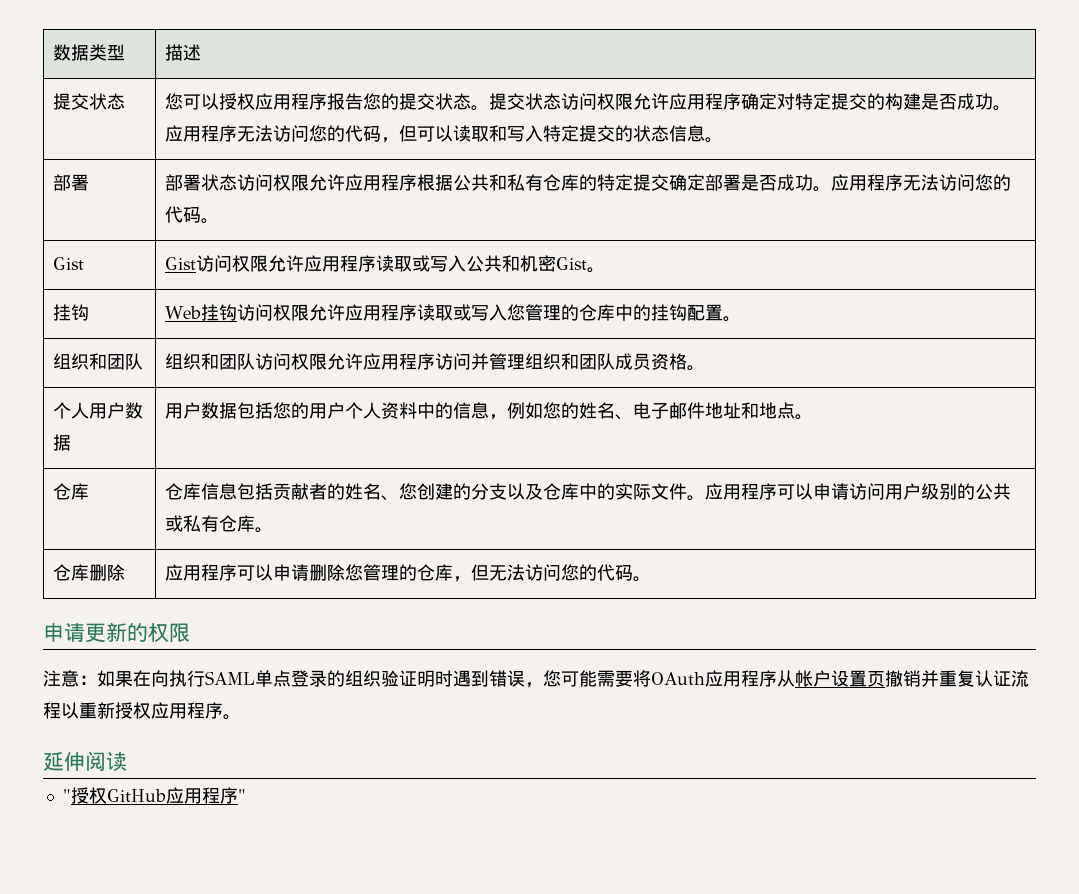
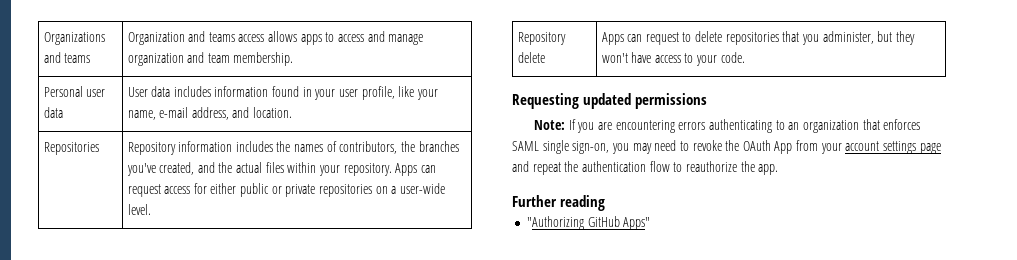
[53,44,126,61] [165,44,202,61] [53,93,126,110] [165,93,1012,111] [165,125,724,143] [53,174,90,191] [165,174,1012,192] [165,206,220,224] [53,257,85,270] [165,255,606,273] [53,304,90,321] [165,304,742,322] [53,353,144,370] [165,353,706,371] [53,402,144,419] [53,434,72,451] [165,402,814,420] [53,483,90,500] [165,483,1012,501] [165,515,274,533] [53,564,126,581] [165,564,652,582] [43,622,190,643] [43,670,1029,688] [43,702,241,720] [43,751,127,771] [62,787,246,804] 数据类型 | 描述 // 提交状态 | 您可以授权应用程序报告您的提交状态。提交状态访问权限允许应用程序确定对特定提交的构建是否成功。应用程序无法访问您的代码，但可以读取和写入特定提交的状态信息。 // 部署 | 部署状态访问权限允许应用程序根据公共和私有仓库的特定提交确定部署是否成功。应用程序无法访问您的代码。 // Gist | Gist访问权限允许应用程序读取或写入公共和机密Gist。 // 挂钩 | Web挂钩访问权限允许应用程序读取或写入您管理的仓库中的挂钩配置。 // 组织和团队 | 组织和团队访问权限允许应用程序访问并管理组织和团队成员资格。 // 个人用户数据 | 用户数据包括您的用户个人资料中的信息，例如您的姓名、电子邮件地址和地点。 // 仓库 | 仓库信息包括贡献者的姓名、您创建的分支以及仓库中的实际文件。应用程序可以申请访问用户级别的公共或私有仓库。 // 仓库删除 | 应用程序可以申请删除您管理的仓库，但无法访问您的代码。 // 申请更新的权限 // 注意：如果在向执行SAML单点登录的组织验证明时遇到错误，您可能需要将OAuth应用程序从帐户设置页撤销并重复认证流程以重新授权应用程序。 // 延伸阅读 // "授权GitHub应用程序" -> [43,32,105,45] [43,52,91,63] [127,31,424,45] [127,52,294,66] [43,86,106,97] [43,107,63,118] [127,86,438,100] [127,107,293,120] [43,142,99,155] [127,141,459,155] [126,162,436,176] [127,183,445,197] [127,204,151,215] [517,32,566,45] [517,52,545,63] [601,31,915,45] [601,52,745,66] [512,93,708,109] [534,119,921,133] [512,140,941,154] [512,161,779,175] [512,195,606,211] [526,216,651,230] Organizations and teams | Organization and teams access allows apps to access and manage organization and team membership. // Personal user data | User data includes information found in your user profile, like your name, e-mail address, and location. // Repositories | Repository information includes the names of contributors, the branches you've created, and the actual files within your repository. Apps can request access for either public or private repositories on a user-wide level. // Repository delete | Apps can request to delete repositories that you administer, but they won't have access to your code. // Requesting updated permissions // Note: If you are encountering errors authenticating to an organization that enforces SAML single sign-on, you may need to revoke the OAuth App from your account settings page and repeat the authentication flow to reauthorize the app. // Further reading // "Authorizing GitHub Apps"

